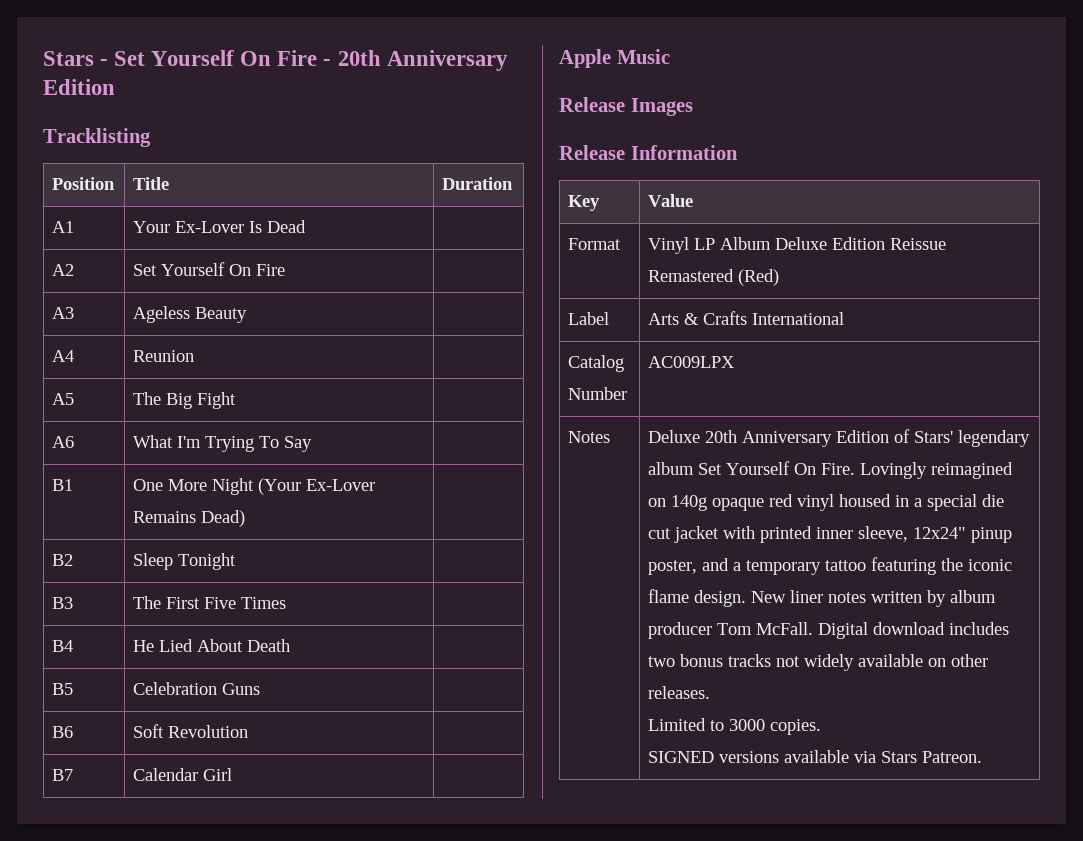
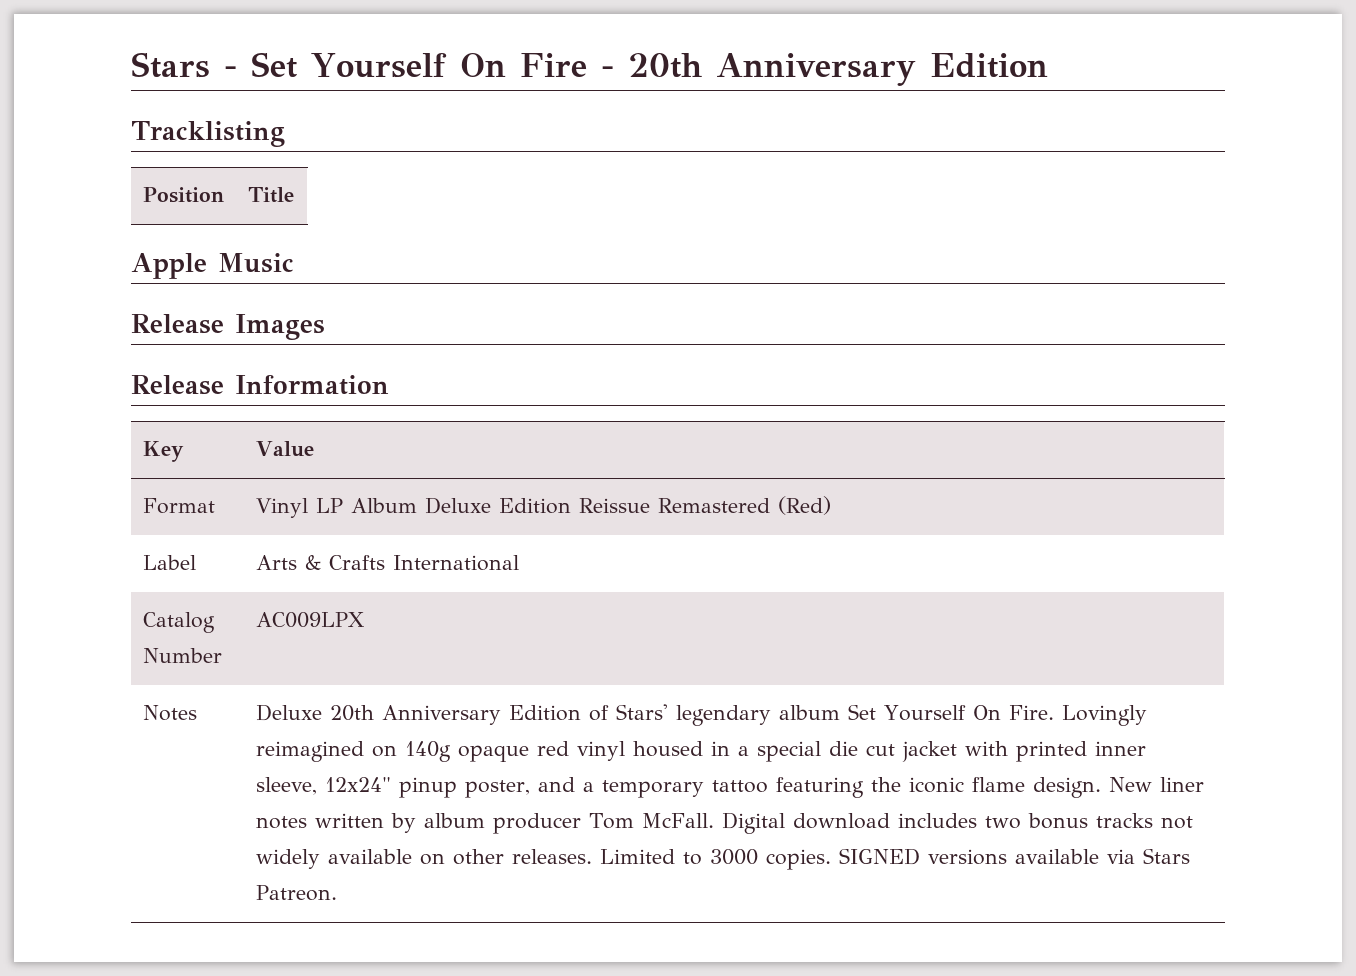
[442,177,514,190] [52,221,75,233] [133,220,307,233] [52,264,75,276] [133,262,286,276] [52,307,75,319] [133,306,248,323] [52,350,75,362] [133,350,195,362] [52,393,75,405] [133,392,237,409] [52,436,75,448] [133,435,313,452] [52,479,74,491] [133,478,376,495] [133,510,246,527] [52,554,74,566] [133,553,237,570] [52,597,74,609] [133,596,287,609] [52,640,74,652] [133,639,291,652] [52,683,74,695] [133,682,261,695] [52,726,74,738] [133,724,249,738] [52,769,74,781] [133,768,233,781] | Duration // A1 | Your Ex-Lover Is Dead | // A2 | Set Yourself On Fire | // A3 | Ageless Beauty | // A4 | Reunion | // A5 | The Big Fight | // A6 | What I'm Trying To Say | // B1 | One More Night (Your Ex-Lover Remains Dead) | // B2 | Sleep Tonight | // B3 | The First Five Times | // B4 | He Lied About Death | // B5 | Celebration Guns | // B6 | Soft Revolution | // B7 | Calendar Girl | -> (294, 195) none
(711, 692) // -> (592, 856) none
(822, 727) // -> (831, 859) none

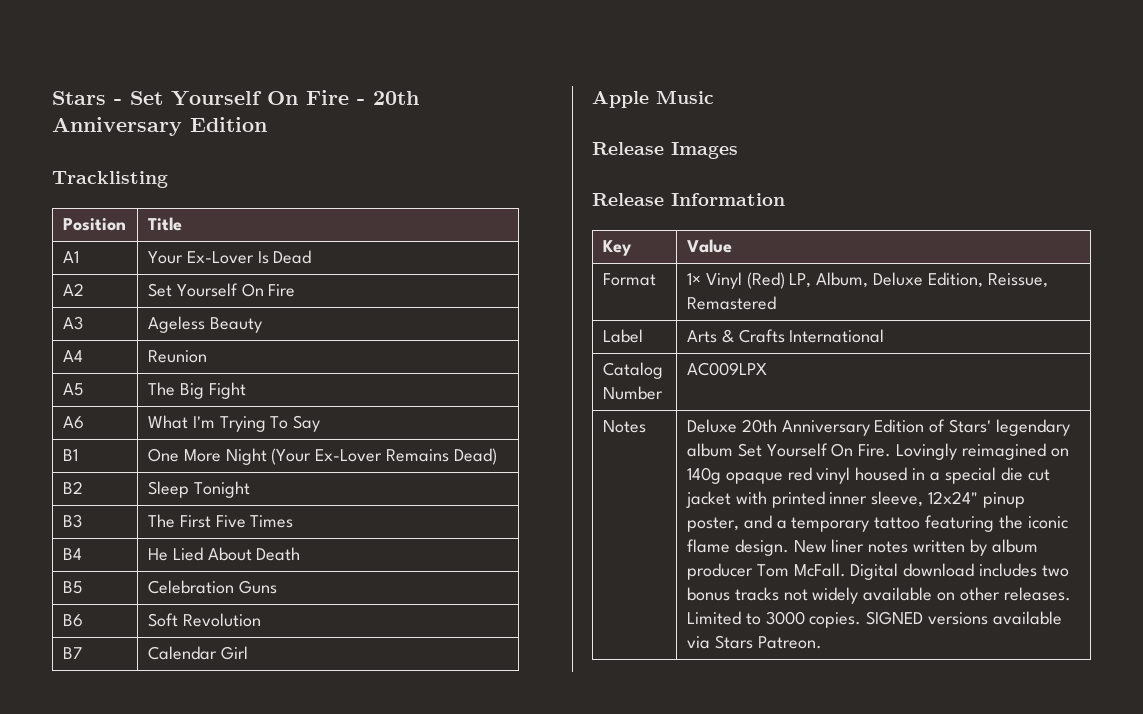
(294, 195) none -> [62,251,79,263] [147,250,312,264] [62,283,84,296] [147,283,296,297] [62,316,83,330] [147,316,262,333] [62,350,83,362] [147,350,207,363] [62,383,83,396] [147,382,246,399] [62,416,84,429] [147,415,321,432] [62,449,78,461] [147,448,498,465] [62,481,83,494] [147,481,250,498] [62,514,82,528] [147,514,294,528] [62,548,82,560] [147,547,301,561] [62,581,82,594] [147,580,277,594] [62,614,83,627] [147,613,261,627] [62,647,82,659] [147,646,248,660] // A1 | Your Ex-Lover Is Dead // A2 | Set Yourself On Fire // A3 | Ageless Beauty // A4 | Reunion // A5 | The Big Fight // A6 | What I'm Trying To Say // B1 | One More Night (Your Ex-Lover Remains Dead) // B2 | Sleep Tonight // B3 | The First Five Times // B4 | He Lied About Death // B5 | Celebration Guns // B6 | Soft Revolution // B7 | Calendar Girl
[255,497,650,518] Vinyl LP Album Deluxe Edition Reissue -> [686,272,1048,289] 1× Vinyl (Red) LP, Album, Deluxe Edition, Reissue,
[777,496,831,515] (Red) -> (776, 303) none

